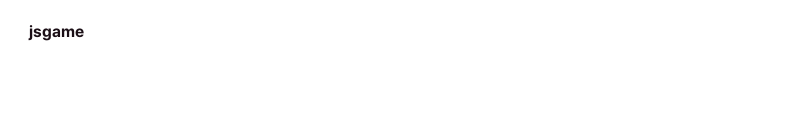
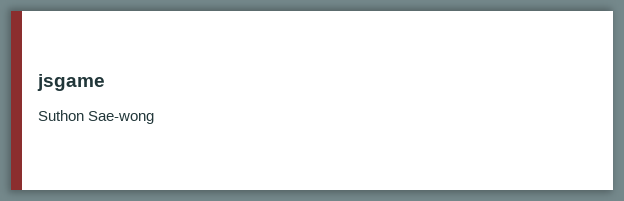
(84, 33) none -> [38,110,155,124] // Suthon Sae-wong

